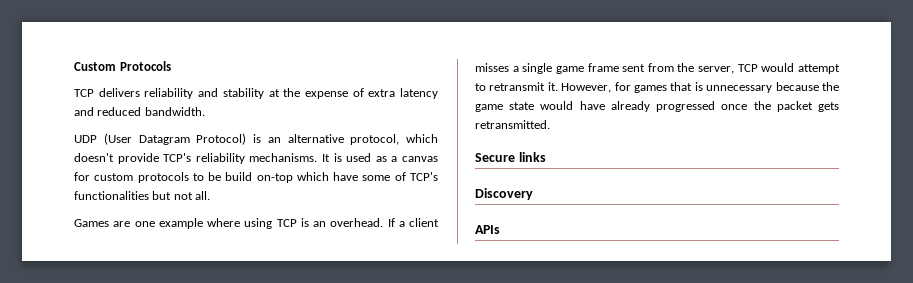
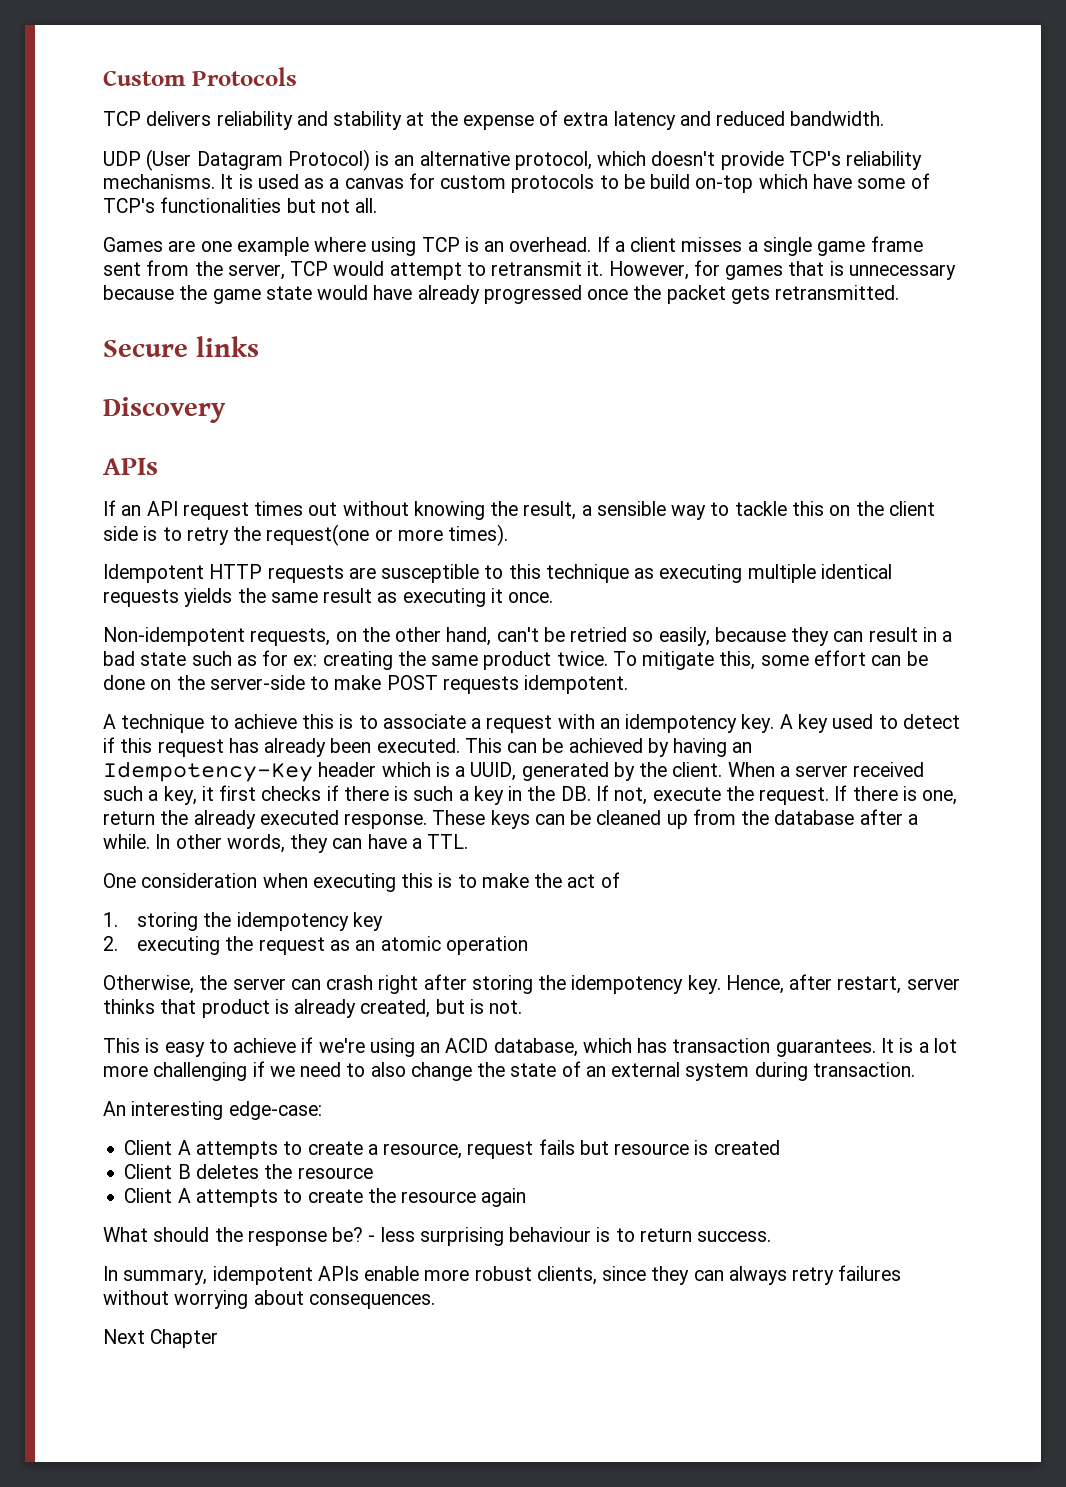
(500, 229) none -> [103,500,935,520] [103,524,509,546] [103,564,892,583] [103,588,554,607] [103,627,953,646] [103,650,928,670] [103,675,629,694] [103,714,960,733] [103,737,753,757] [103,761,925,782] [103,785,958,805] [103,809,918,829] [103,834,469,853] [103,872,620,892] [103,912,383,931] [103,936,528,955] [103,974,960,994] [103,999,523,1018] [103,1037,957,1057] [103,1061,915,1081] [103,1101,322,1120] [124,1139,780,1159] [124,1164,373,1179] [124,1188,527,1207] [103,1227,772,1246] [103,1265,902,1285] [103,1290,435,1309] [103,1329,219,1348] // If an API request times out without knowing the result, a sensible way to tackle this on the client side is to retry the request(one or more times). // Idempotent HTTP requests are susceptible to this technique as executing multiple identical requests yields the same result as executing it once. // Non-idempotent requests, on the other hand, can't be retried so easily, because they can result in a bad state such as for ex: creating the same product twice. To mitigate this, some effort can be done on the server-side to make POST requests idempotent. // A technique to achieve this is to associate a request with an idempotency key. A key used to detect if this request has already been executed. This can be achieved by having an Idempotency-Key header which is a UUID, generated by the client. When a server received such a key, it first checks if there is such a key in the DB. If not, execute the request. If there is one, return the already executed response. These keys can be cleaned up from the database after a while. In other words, they can have a TTL. // One consideration when executing this is to make the act of // 1. storing the idempotency key // 2. executing the request as an atomic operation // Otherwise, the server can crash right after storing the idempotency key. Hence, after restart, server thinks that product is already created, but is not. // This is easy to achieve if we're using an ACID database, which has transaction guarantees. It is a lot more challenging if we need to also change the state of an external system during transaction. // An interesting edge-case: // Client A attempts to create a resource, request fails but resource is created // Client B deletes the resource // Client A attempts to create the resource again // What should the response be? - less surprising behaviour is to return success. // In summary, idempotent APIs enable more robust clients, since they can always retry failures without worrying about consequences. // Next Chapter

